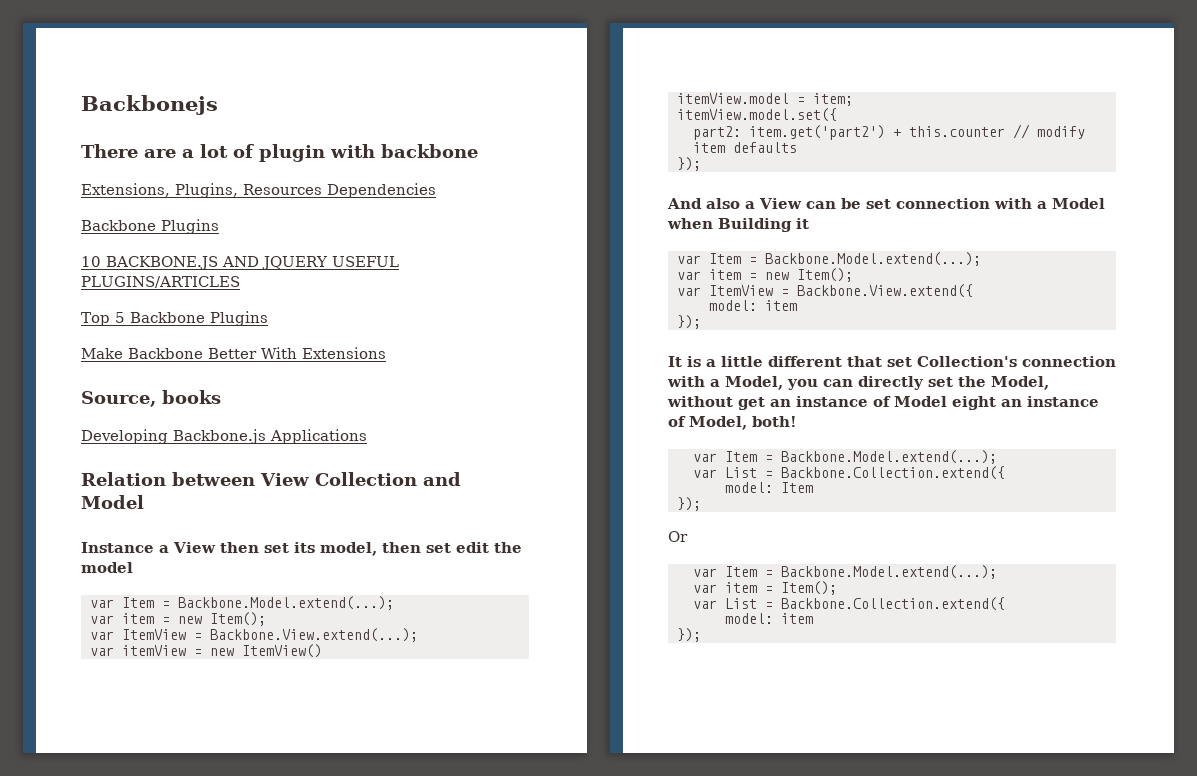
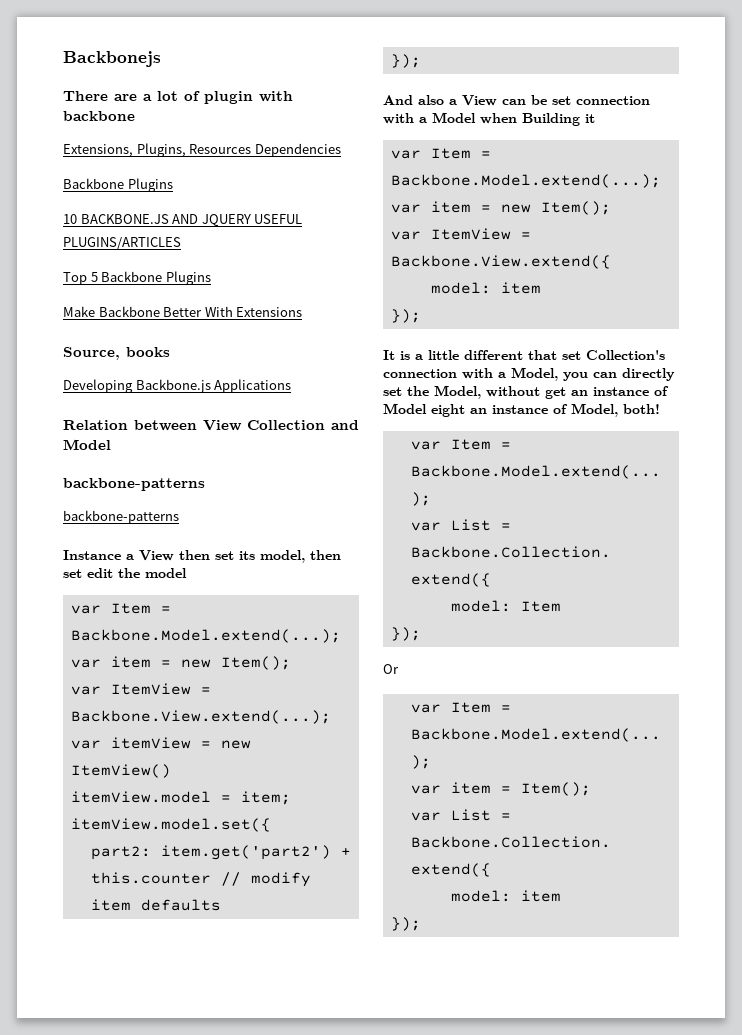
(144, 502) none -> [63,478,205,491] [63,510,179,524] // backbone-patterns // backbone-patterns

